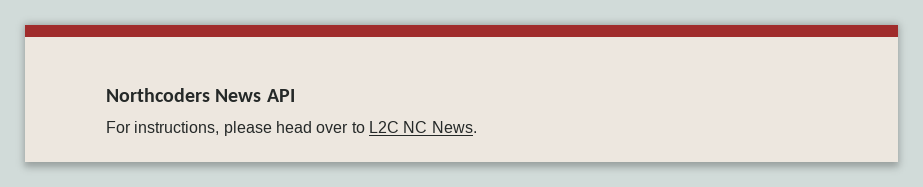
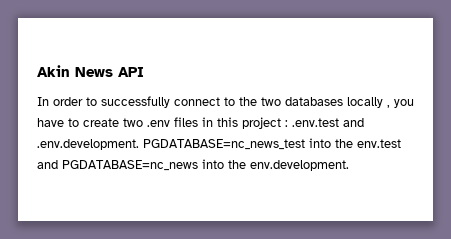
[106,88,210,102] Northcoders -> [37,65,70,77] Akin
[106,121,477,136] For instructions, please head over to L2C NC News. -> [37,96,414,108] [37,117,364,129] [37,138,401,150] [37,159,349,171] In order to successfully connect to the two databases locally , you have to create two .env files in this project : .env.test and .env.development. PGDATABASE=nc_news_test into the env.test and PGDATABASE=nc_news into the env.development.

